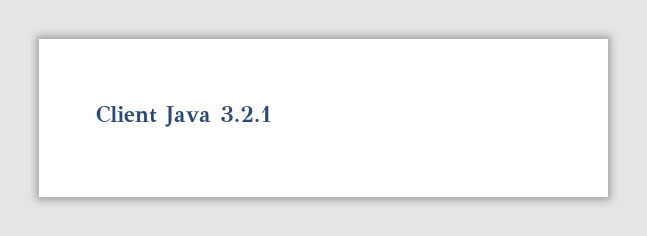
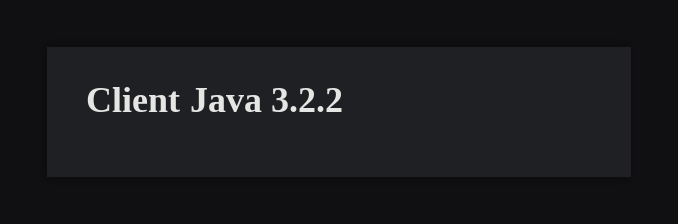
[219,106,272,122] 3.2.1 -> [271,88,344,112] 3.2.2

